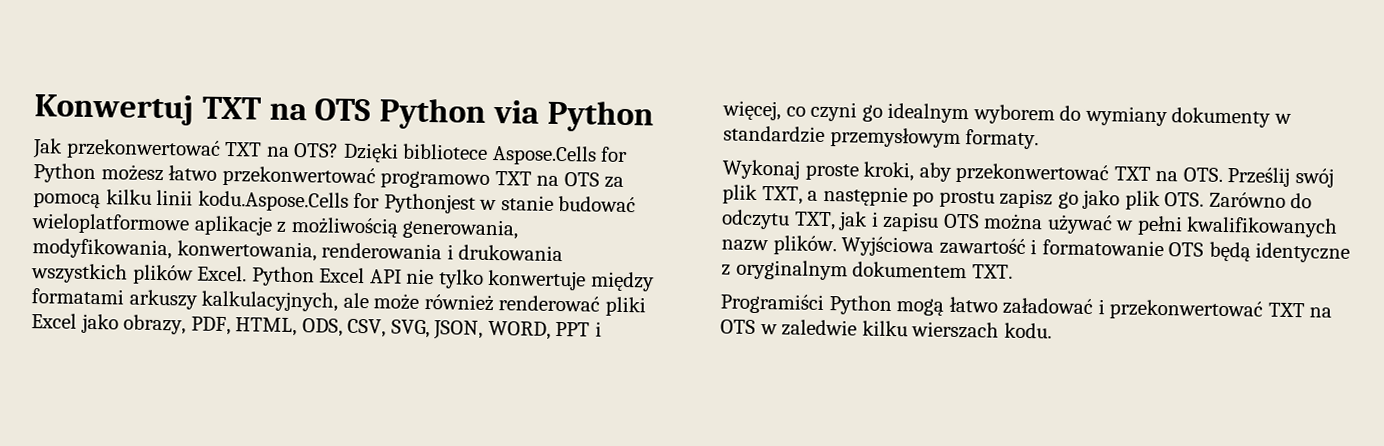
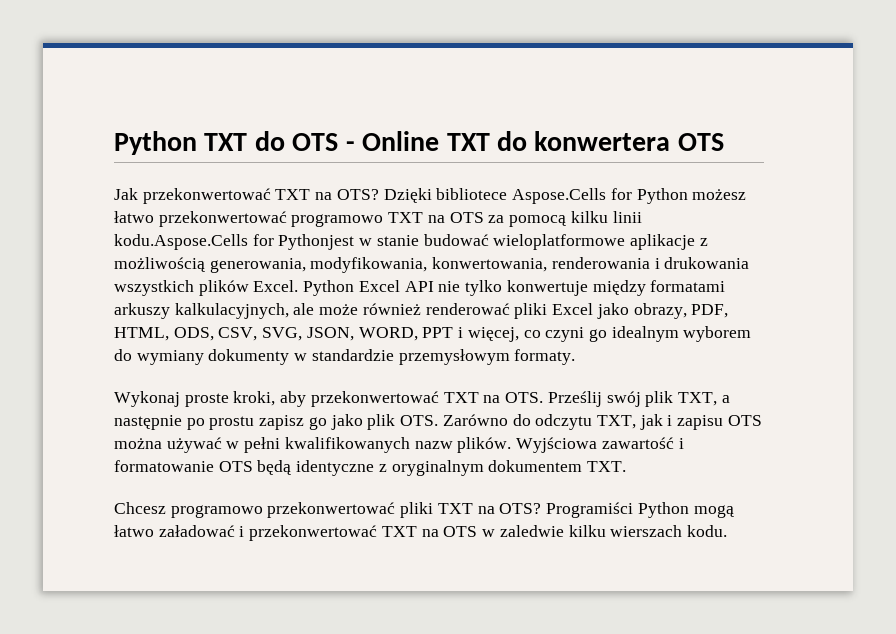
[34,93,654,133] Konwertuj TXT na OTS Python via Python -> [114,131,724,155] Python TXT do OTS - Online TXT do konwertera OTS
(1013, 271) none -> [114,502,542,518] Chcesz programowo przekonwertować pliki TXT na OTS?

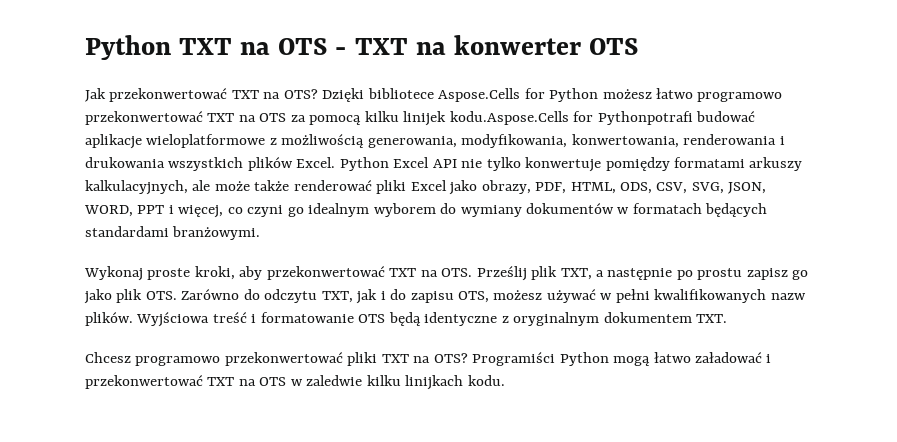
[254,131,285,151] do -> [240,42,271,55] na
[362,131,671,151] Online TXT do konwertera -> [354,35,581,55] TXT na konwerter
[158,211,384,227] przekonwertować programowo -> [697,92,783,102] [85,111,203,125] programowo przekonwertować
[612,211,642,223] linii -> [403,111,447,126] linijek
[278,234,696,250] Pythonjest w stanie budować wieloplatformowe aplikacje -> [597,111,756,125] [85,134,266,149] Pythonpotrafi budować aplikacje wieloplatformowe
[592,280,646,296] między -> [605,157,670,171] pomiędzy
[362,303,421,315] również -> [254,180,290,191] także
[208,349,576,365] dokumenty w standardzie przemysłowym formaty. -> [526,203,768,217] [85,226,261,240] dokumentów w formatach będących standardami branżowymi.
[606,391,641,407] swój -> (527, 273) none
[677,415,762,430] [114,438,162,449] zapisu OTS można -> [390,289,543,303] do zapisu OTS, możesz
[601,437,674,449] zawartość -> [212,312,247,323] treść
[610,525,683,537] wierszach -> [405,375,464,390] linijkach

